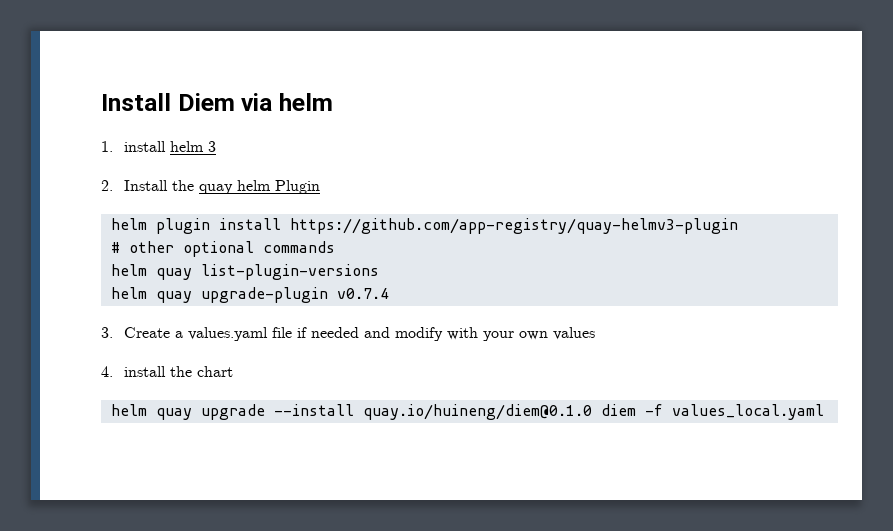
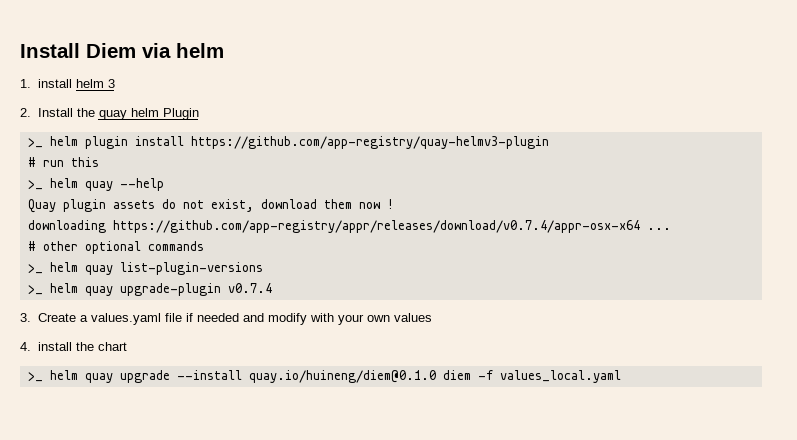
(321, 187) none -> [27,138,43,148] >_
(738, 226) none -> [27,157,99,167] [27,178,164,191] [27,199,394,213] [27,220,671,233] // # run this // >_ helm quay --help // Quay plugin assets do not exist, download them now ! // downloading https://github.com/app-registry/appr/releases/download/v0.7.4/appr-osx-x64 ...
(335, 247) none -> [27,264,43,274] >_
(379, 272) none -> [27,285,43,295] >_
(234, 371) none -> [27,372,43,382] >_

